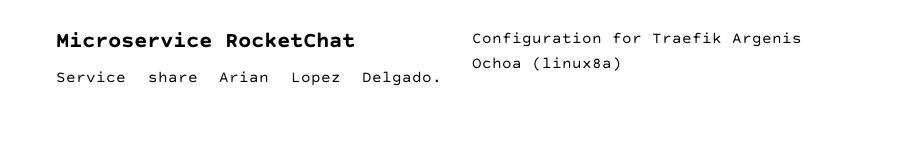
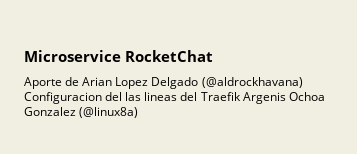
[56,71,442,86] [472,32,642,47] Service share Arian Lopez Delgado. Configuration for -> [24,77,303,89] [24,92,198,104] Aporte de Arian Lopez Delgado (@aldrockhavana) Configuracion del las lineas del
[532,57,622,71] (linux8a) -> [24,107,139,118] Gonzalez (@linux8a)

